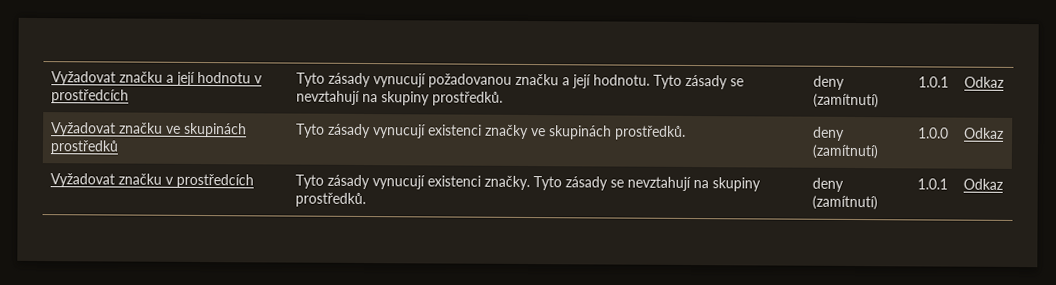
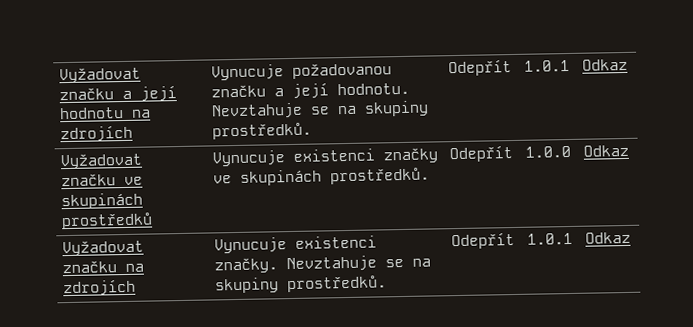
[253,75,263,84] [50,89,129,104] [295,72,426,88] v prostředcích | Tyto zásady vynucují -> [132,109,152,118] [60,124,134,143] [211,64,285,81] na zdrojích | Vynucuje
[652,74,744,90] [295,90,503,106] [812,75,845,90] [812,93,879,109] Tyto zásady se nevztahují na skupiny prostředků. | deny (zamítnutí) -> [211,100,430,120] [212,122,313,140] [448,59,513,77] Nevztahuje se na skupiny prostředků. | Odepřít
[295,123,426,139] Tyto zásady vynucují -> [212,150,287,167] Vynucuje
[812,126,845,141] [811,144,878,160] deny (zamítnutí) -> [449,144,514,163] Odepřít
[164,173,254,189] [294,174,761,192] [294,192,366,208] [811,177,844,192] [811,195,878,211] v prostředcích | Tyto zásady vynucují existenci značky. Tyto zásady se nevztahují na skupiny prostředků. | deny (zamítnutí) -> [125,263,145,272] [63,278,137,297] [214,235,378,254] [214,255,432,274] [215,275,388,294] [451,231,516,250] na zdrojích | Vynucuje existenci značky. Nevztahuje se na skupiny prostředků. | Odepřít

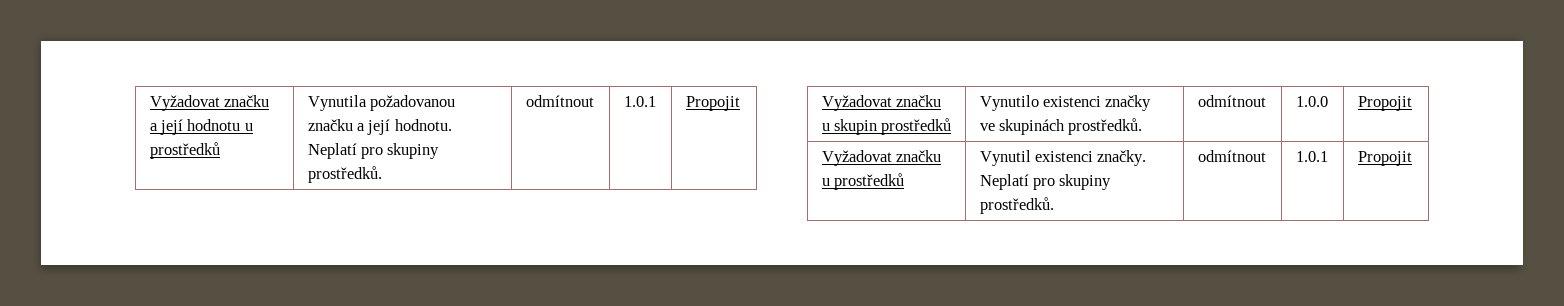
[132,109,152,118] [60,124,134,143] [211,64,285,81] na zdrojích | Vynucuje -> [244,123,253,131] [149,142,220,159] [307,95,367,111] u prostředků | Vynutila
[211,100,430,120] [212,122,313,140] [448,59,513,77] [524,59,571,72] [582,58,629,71] [60,152,144,170] [61,173,144,187] [61,192,144,210] [61,212,154,230] [212,150,287,167] Nevztahuje se na skupiny prostředků. | Odepřít | 1.0.1 | Odkaz // Vyžadovat značku ve skupinách prostředků | Vynucuje -> [307,143,440,159] [307,166,382,183] [525,95,594,107] [623,96,656,107] [685,96,740,111] [821,95,941,111] [821,118,952,135] [979,95,1039,111] Neplatí pro skupiny prostředků. | odmítnout | 1.0.1 | Propojit // Vyžadovat značku u skupin prostředků | Vynutilo
[449,144,514,163] Odepřít -> [1197,95,1266,107] odmítnout
[583,144,630,157] [62,239,145,257] [62,260,145,274] [63,278,137,297] [214,235,378,254] [214,255,432,274] [215,275,388,294] [451,231,516,250] [527,232,574,245] [585,231,632,244] Odkaz // Vyžadovat značku na zdrojích | Vynucuje existenci značky. Nevztahuje se na skupiny prostředků. | Odepřít | 1.0.1 | Odkaz -> [1357,96,1412,111] [821,150,941,166] [821,173,904,190] [979,150,1147,166] [979,174,1112,190] [979,197,1054,214] [1197,150,1266,162] [1295,151,1328,162] [1357,151,1412,166] Propojit // Vyžadovat značku u prostředků | Vynutil existenci značky. Neplatí pro skupiny prostředků. | odmítnout | 1.0.1 | Propojit

